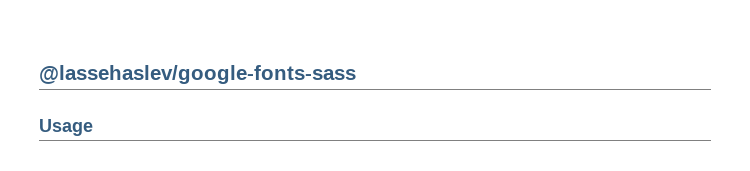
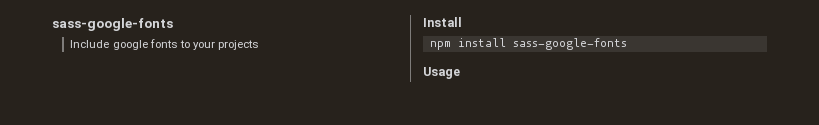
[39,65,356,84] @lassehaslev/google-fonts-sass -> [52,18,173,31] [70,39,260,50] [423,17,462,27] [429,38,627,50] sass-google-fonts // Include google fonts to your projects // Install // npm install sass-google-fonts

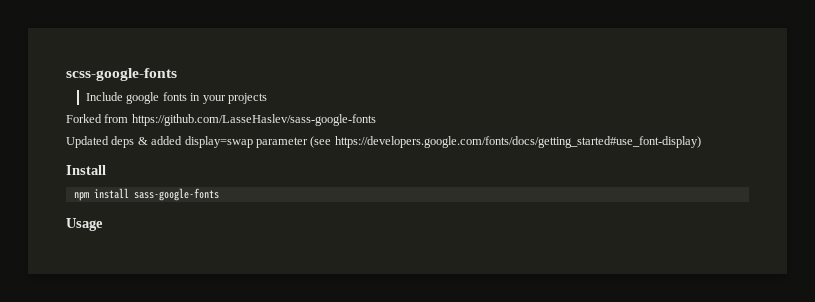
[52,18,173,31] sass-google-fonts -> [66,68,177,81] scss-google-fonts
[179,40,190,48] to -> [190,93,201,101] in
(260, 45) none -> [66,114,376,126] [66,136,701,148] // Forked from https://github.com/LasseHaslev/sass-google-fonts // Updated deps & added display=swap parameter (see https://developers.google.com/fonts/docs/getting_started#use_font-display)

